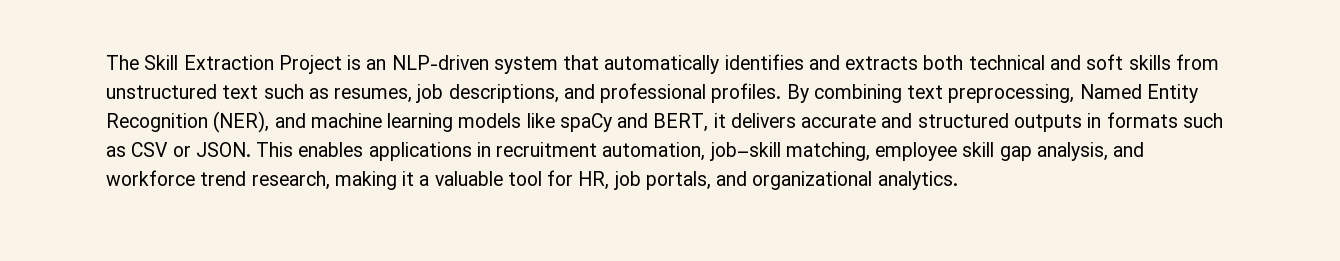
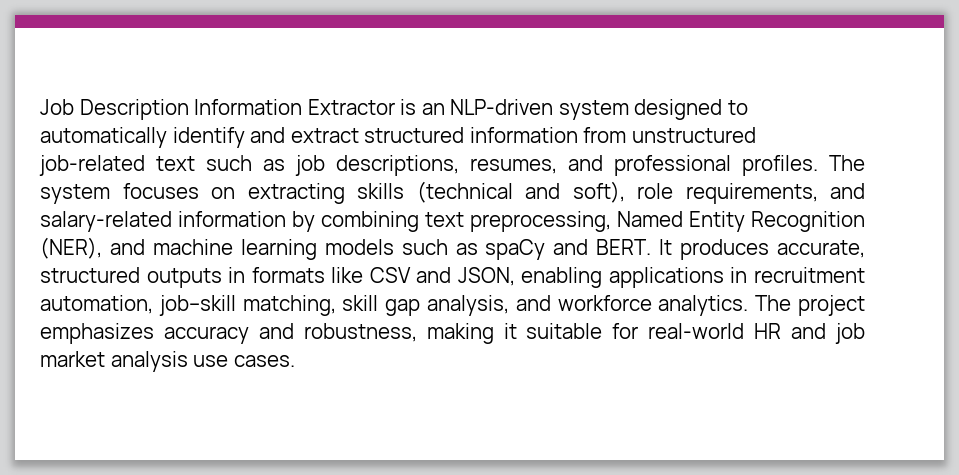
[106,54,1171,74] The Skill Extraction Project is an NLP-driven system that automatically identifies and extracts both technical and soft skills -> [40,99,748,120] [40,127,578,148] Job Description Information Extractor is an NLP-driven system designed to automatically identify and extract structured information
(217, 91) none -> [39,155,145,176] job-related
[334,88,413,103] resumes, -> (285, 165) none
(559, 93) none -> [470,158,557,174] resumes,
[786,84,809,103] By -> [829,155,865,171] [40,181,865,204] [40,211,315,232] The system focuses on extracting skills (technical and soft), role requirements, and salary-related information by
[526,112,1223,132] [106,142,364,157] like spaCy and BERT, it delivers accurate and structured outputs in formats such as CSV or JSON. This enables -> [401,239,865,260] [40,267,603,288] such as spaCy and BERT. It produces accurate, structured outputs in formats like CSV and JSON, enabling
[875,142,958,161] employee -> (336, 305) none
[200,170,958,190] trend research, making it a valuable tool for HR, job portals, and organizational analytics. -> [658,295,865,316] [40,323,865,344] [40,351,295,372] analytics. The project emphasizes accuracy and robustness, making it suitable for real-world HR and job market analysis use cases.

